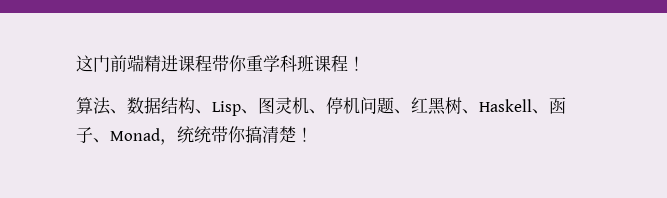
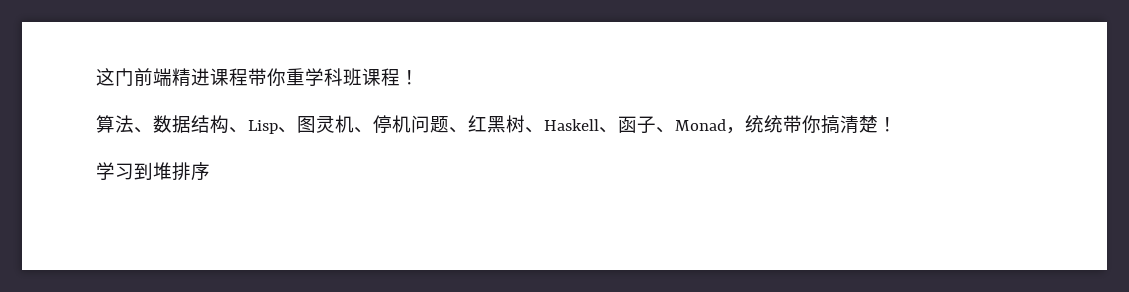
(313, 134) none -> [96,162,210,181] // 学习到堆排序

